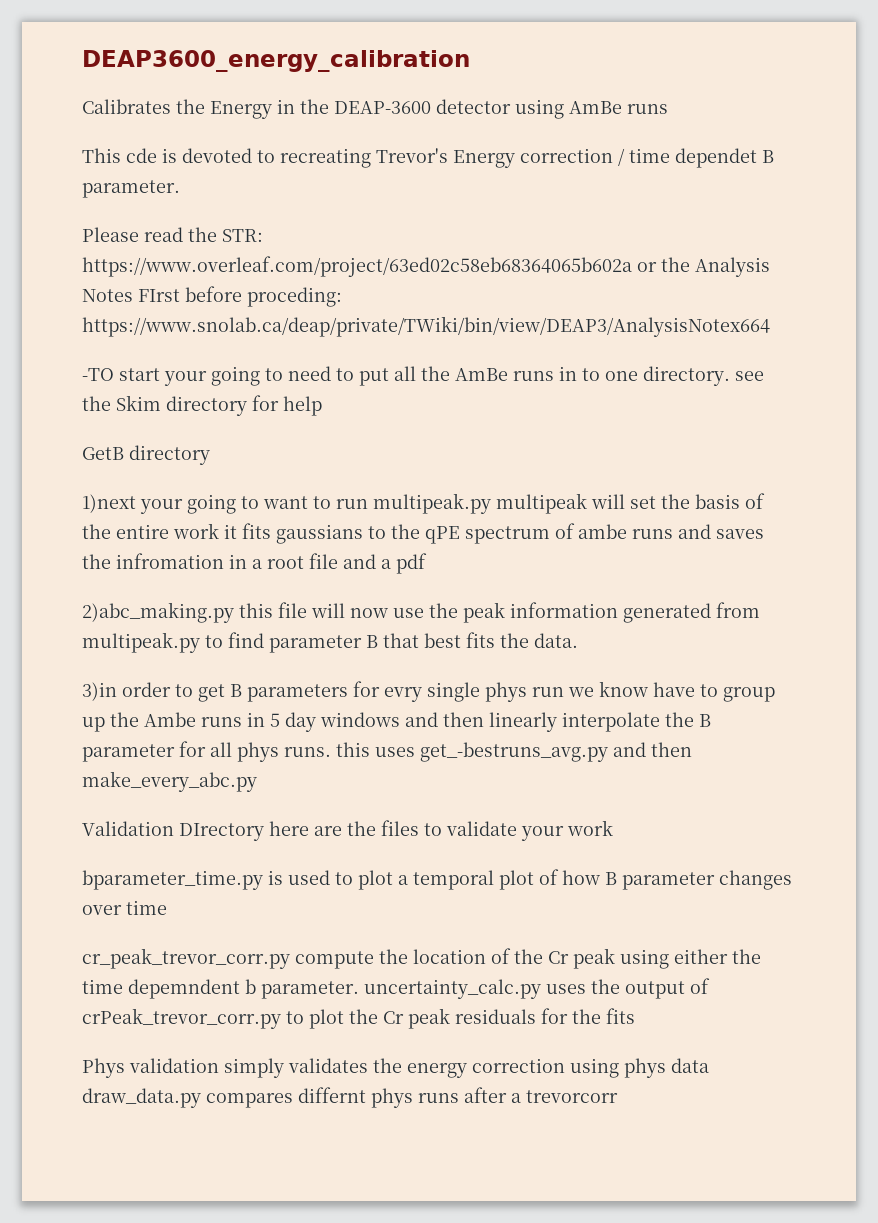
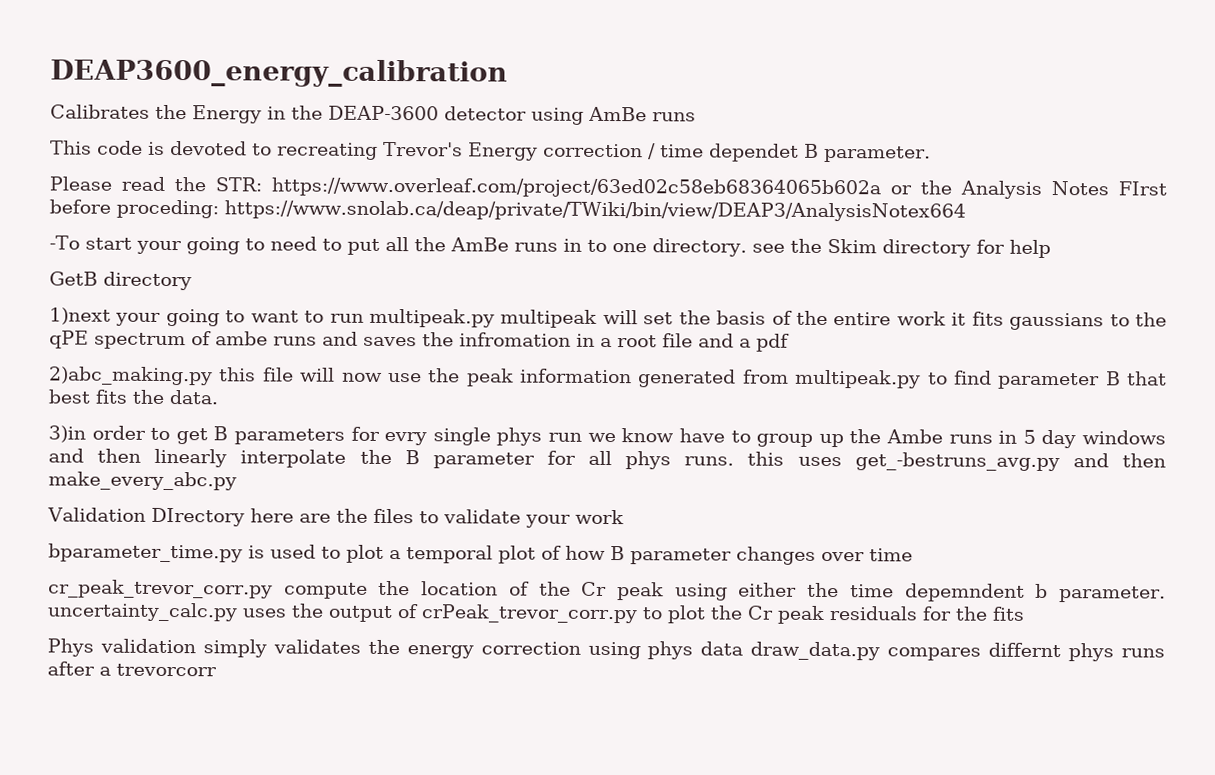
[126,148,157,163] cde -> [97,140,143,155] code
[82,368,114,381] -TO -> [49,235,80,250] -To

